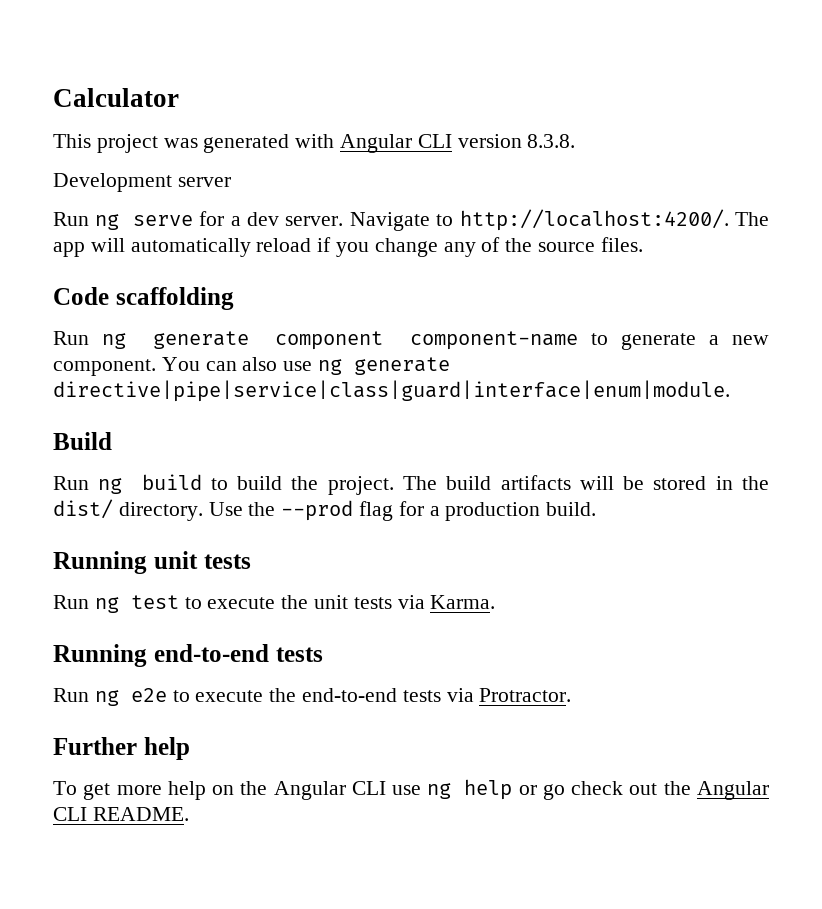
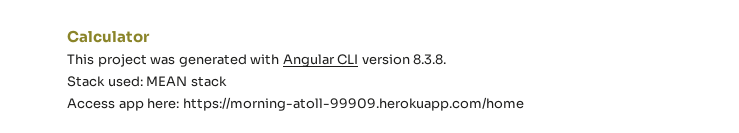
[53,173,231,192] [53,209,769,231] [53,237,643,257] [53,287,234,310] [53,331,769,350] [53,357,451,376] [53,380,730,402] [53,432,112,450] [53,474,770,495] [53,499,597,521] [53,551,251,574] [53,595,496,613] [53,644,323,667] [53,688,572,706] [53,737,190,760] [53,779,770,800] [53,807,189,821] Development server // Run ng serve for a dev server. Navigate to http://localhost:4200/. The app will automatically reload if you change any of the source files. // Code scaffolding // Run ng generate component component-name to generate a new component. You can also use ng generate directive|pipe|service|class|guard|interface|enum|module. // Build // Run ng build to build the project. The build artifacts will be stored in the dist/ directory. Use the --prod flag for a production build. // Running unit tests // Run ng test to execute the unit tests via Karma. // Running end-to-end tests // Run ng e2e to execute the end-to-end tests via Protractor. // Further help // To get more help on the Angular CLI use ng help or go check out the Angular CLI README. -> [67,76,227,87] [67,97,524,111] Stack used: MEAN stack // Access app here: https://morning-atoll-99909.herokuapp.com/home

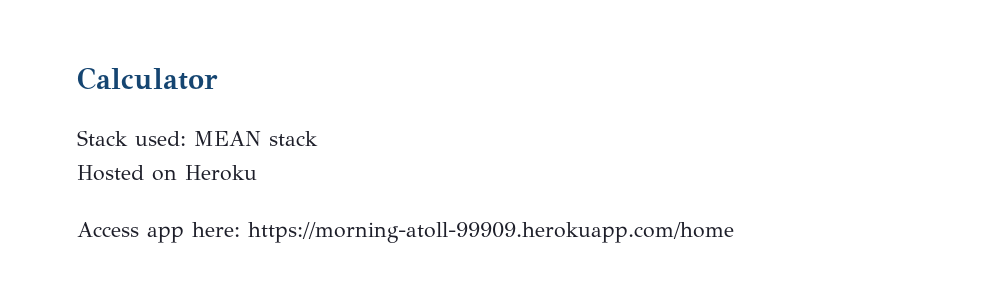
[67,54,447,67] // This project was generated with Angular CLI version 8.3.8. -> (218, 78) none
(227, 81) none -> [77,165,257,181] // Hosted on Heroku

